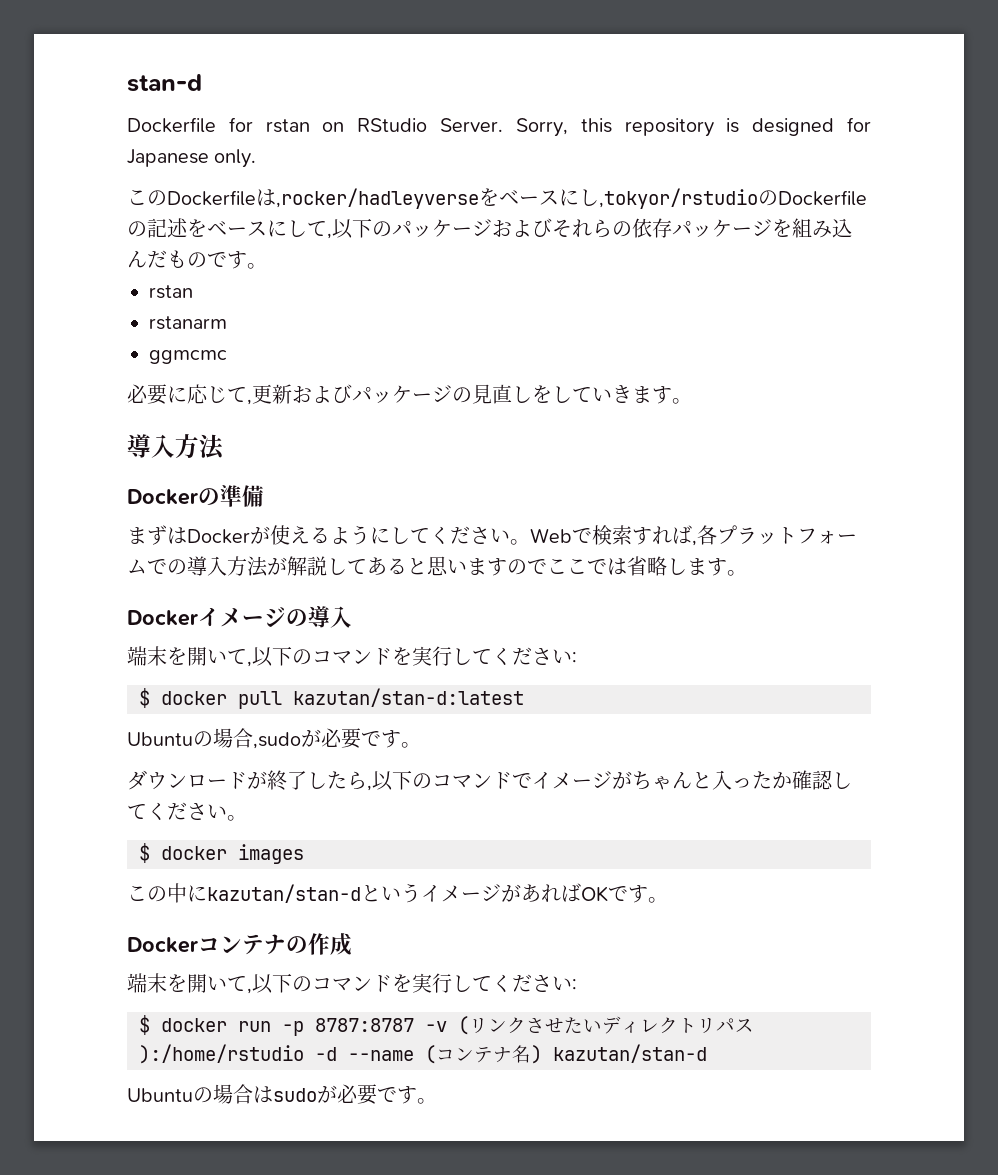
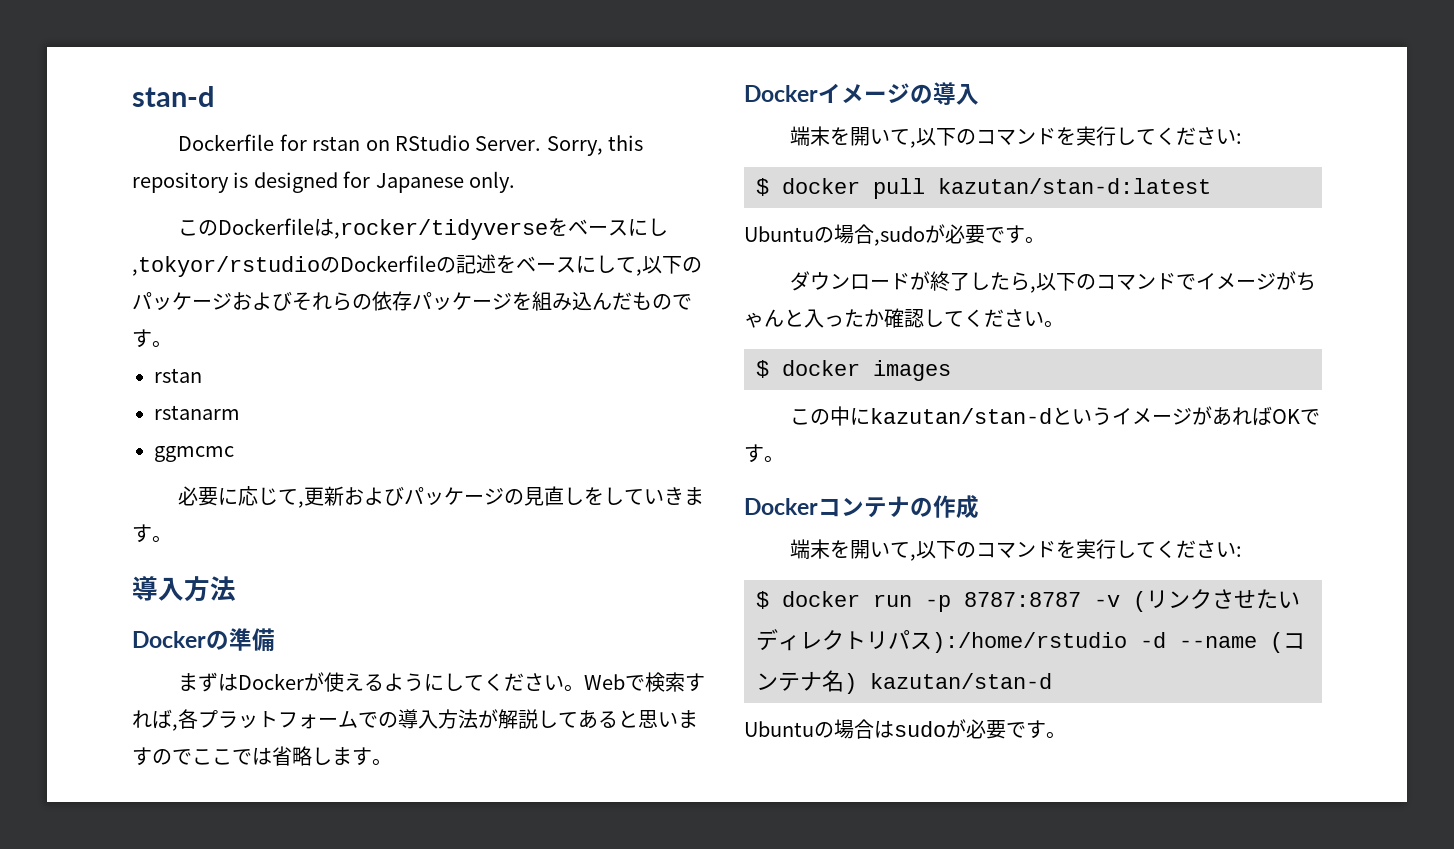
[276,188,479,209] ,rocker/hadleyverse -> [334,219,549,240] ,rocker/tidyverse

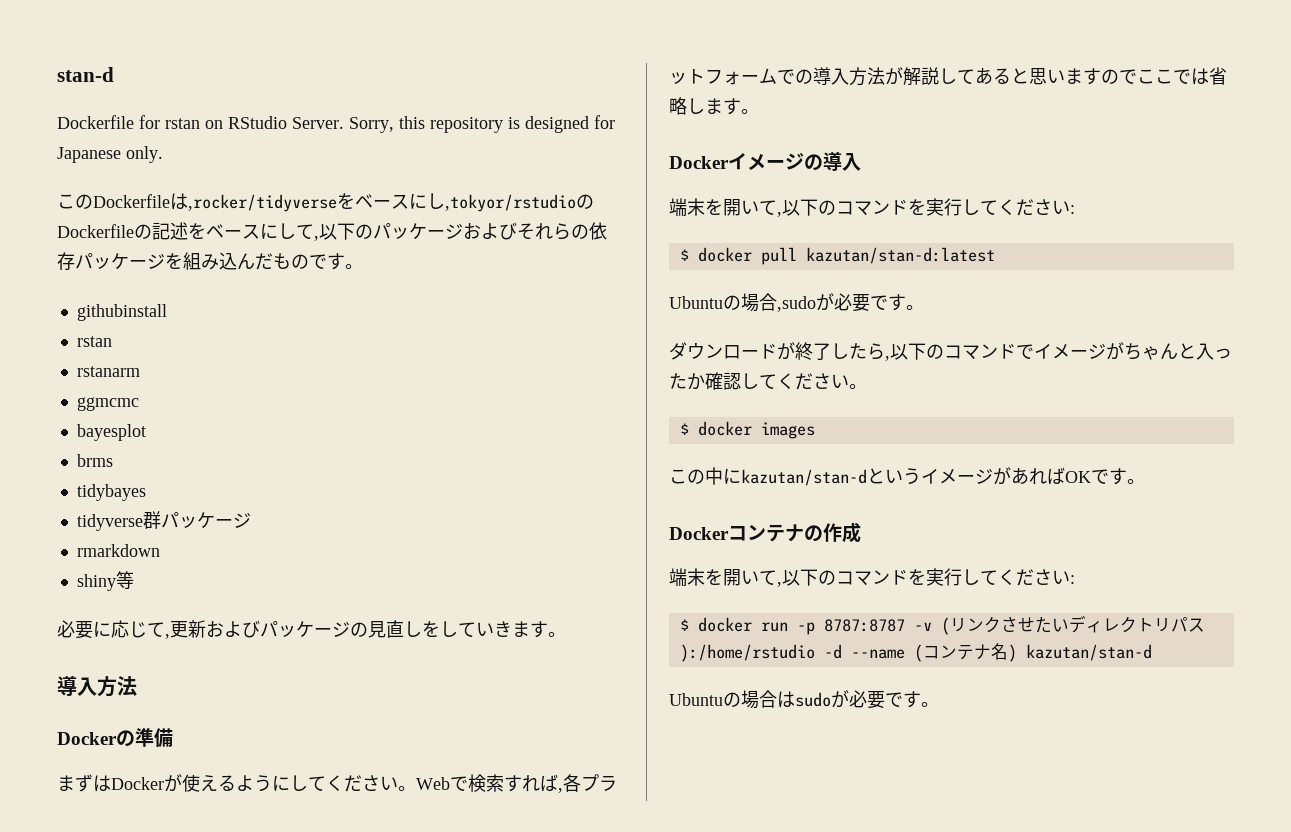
(172, 344) none -> [76,304,167,321] // githubinstall
(234, 454) none -> [76,424,146,441] [76,454,113,467] [76,484,146,501] [76,511,251,531] [76,544,160,557] [76,571,134,591] // bayesplot // brms // tidybayes // tidyverse群パッケージ // rmarkdown // shiny等

